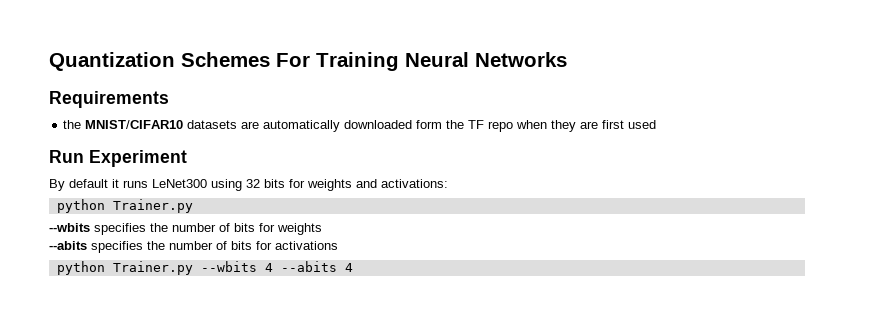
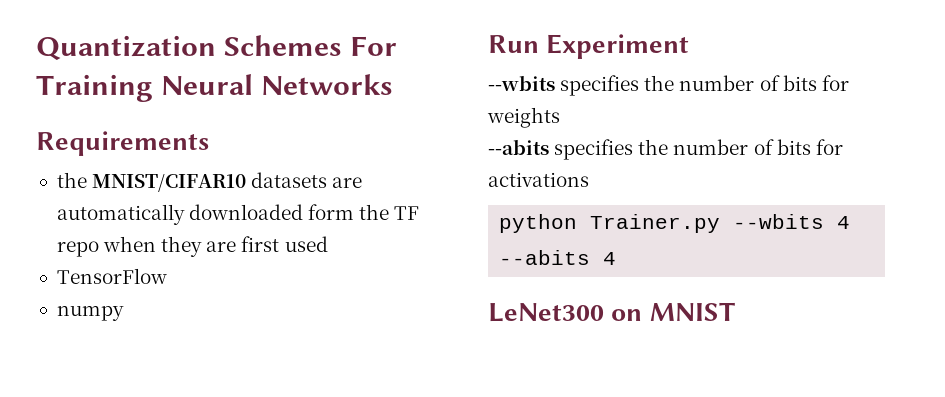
(657, 124) none -> [56,268,167,284] [56,305,124,321] // TensorFlow // numpy
[49,179,448,191] [56,199,193,213] // By default it runs LeNet300 using 32 bits for weights and activations: // python Trainer.py -> (690, 46) none
(353, 267) none -> [488,302,735,322] // LeNet300 on MNIST

